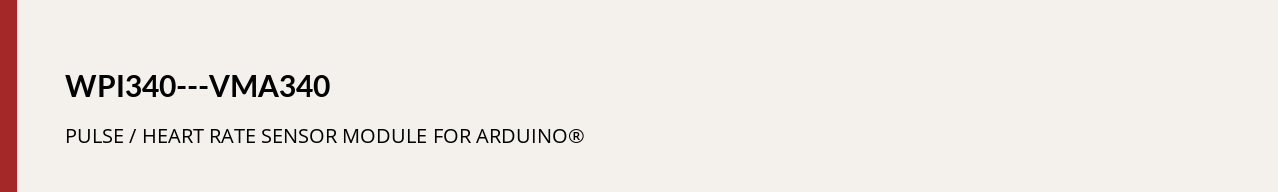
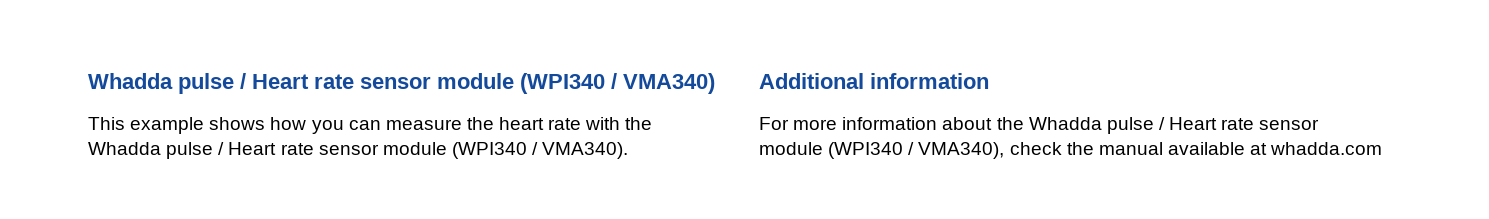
[65,75,330,97] [65,129,585,143] WPI340---VMA340 // PULSE / HEART RATE SENSOR MODULE FOR ARDUINO® -> [88,73,715,94] [88,117,653,134] [88,142,629,159] [759,73,989,89] [759,117,1320,134] [759,142,1383,159] Whadda pulse / Heart rate sensor module (WPI340 / VMA340) // This example shows how you can measure the heart rate with the Whadda pulse / Heart rate sensor module (WPI340 / VMA340). // Additional information // For more information about the Whadda pulse / Heart rate sensor module (WPI340 / VMA340), check the manual available at whadda.com

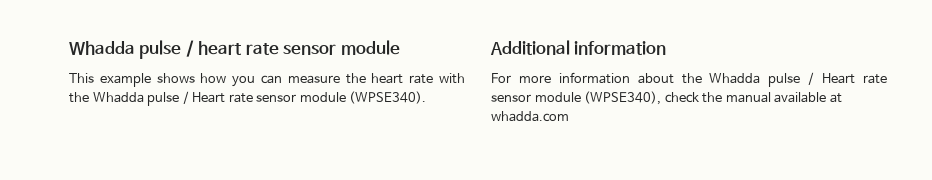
[88,73,715,94] Whadda pulse / Heart rate sensor module (WPI340 / VMA340) -> [69,40,400,59] Whadda pulse / heart rate sensor module
[451,142,629,159] (WPI340 / VMA340). -> [349,91,427,104] (WPSE340).
[828,142,1005,159] (WPI340 / VMA340), -> [584,91,662,105] (WPSE340),

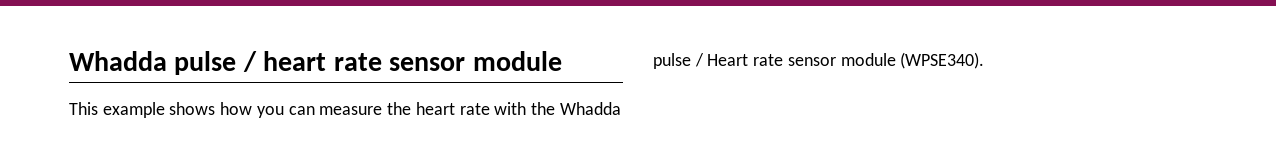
[490,40,667,55] [491,72,888,87] [491,91,842,105] [491,111,569,122] // Additional information // For more information about the Whadda pulse / Heart rate sensor module (WPSE340), check the manual available at whadda.com -> (985, 60) none

